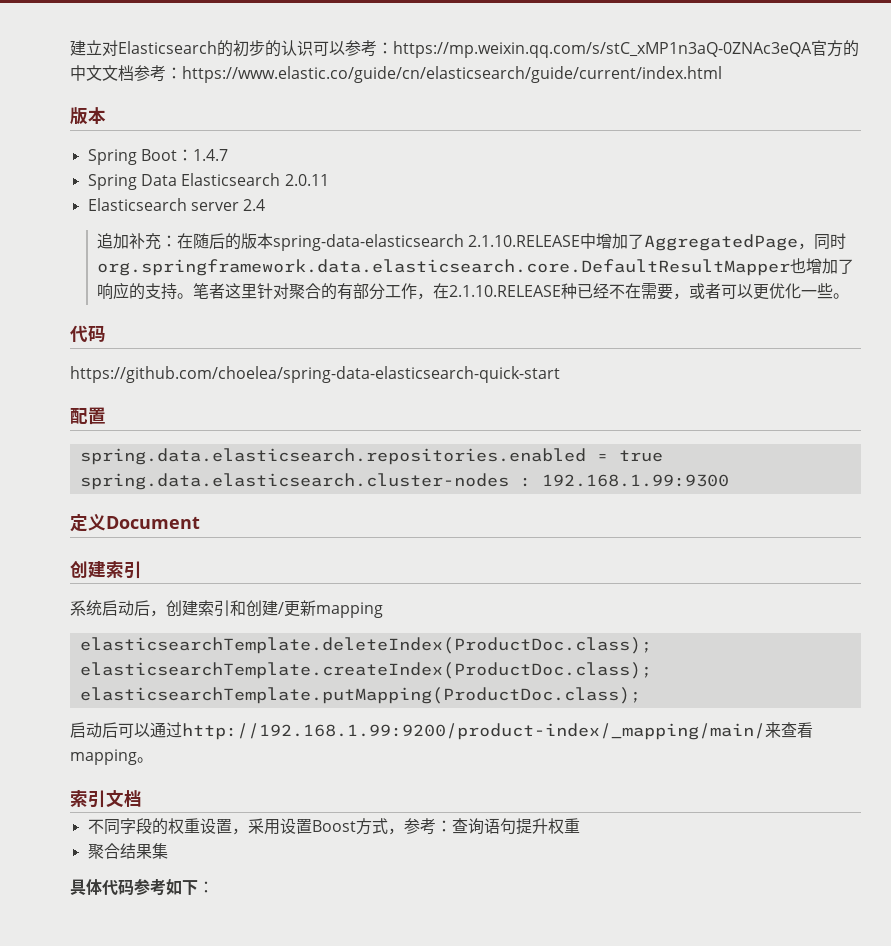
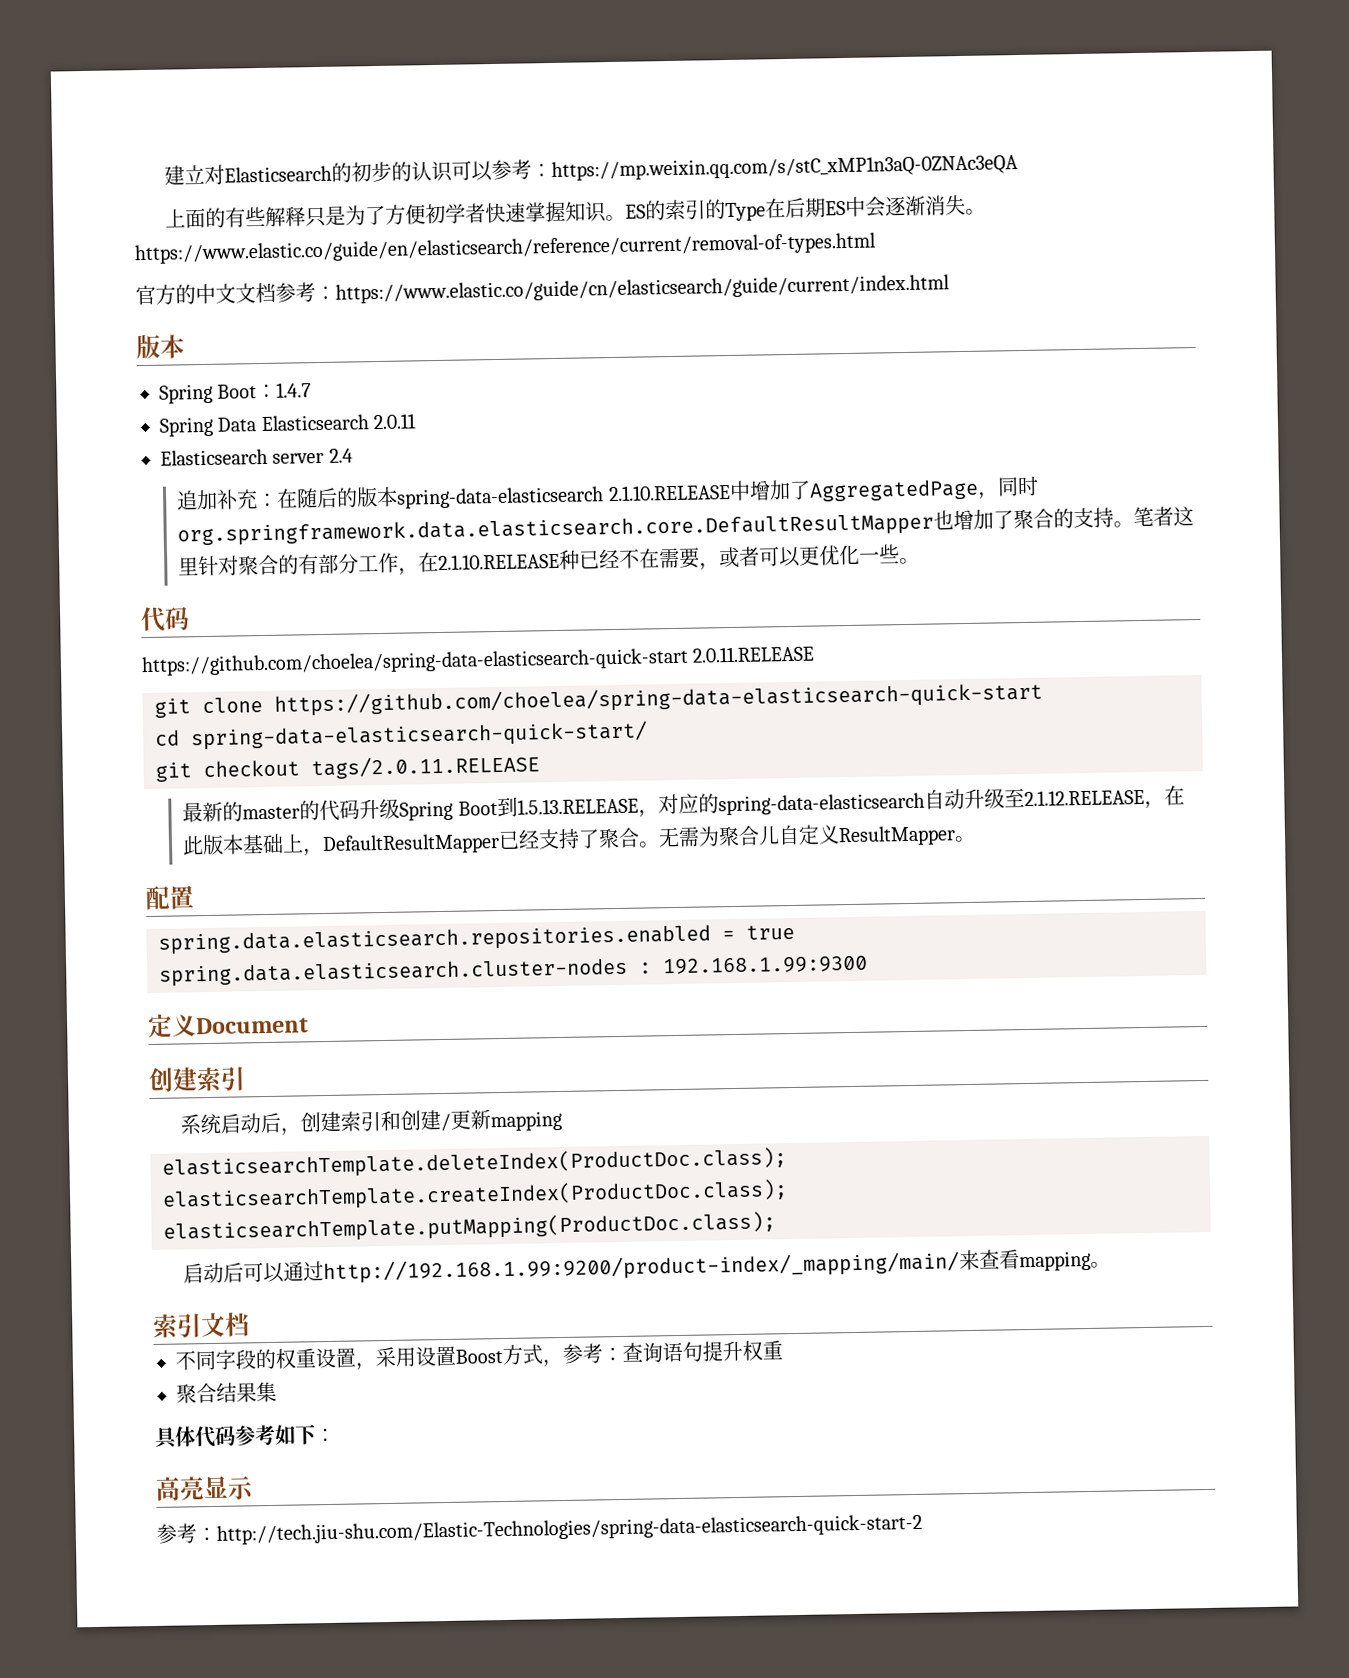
(812, 49) none -> [164,194,986,229] [134,232,876,265] // 上面的有些解释只是为了方便初学者快速掌握知识。ES的索引的Type在后期ES中会逐渐消失。https://www.elastic.co/guide/en/elasticsearch/reference/current/removal-of-types.html //
[97,282,130,300] 响应 -> [1013,508,1055,530] 聚合
(560, 374) none -> [692,645,815,663] [154,681,1043,718] [155,720,648,751] [155,754,540,782] [182,785,1185,823] [182,824,977,857] 2.0.11.RELEASE // git clone https://github.com/choelea/spring-data-elasticsearch-quick-start // cd spring-data-elasticsearch-quick-start/ // git checkout tags/2.0.11.RELEASE // 最新的master的代码升级Spring Boot到1.5.13.RELEASE，对应的spring-data-elasticsearch自动升级至2.1.12.RELEASE，在此版本基础上，DefaultResultMapper已经支持了聚合。无需为聚合儿自定义ResultMapper。
(214, 887) none -> [155,1475,254,1501] [156,1513,922,1545] // 高亮显示 // 参考：http://tech.jiu-shu.com/Elastic-Technologies/spring-data-elasticsearch-quick-start-2

